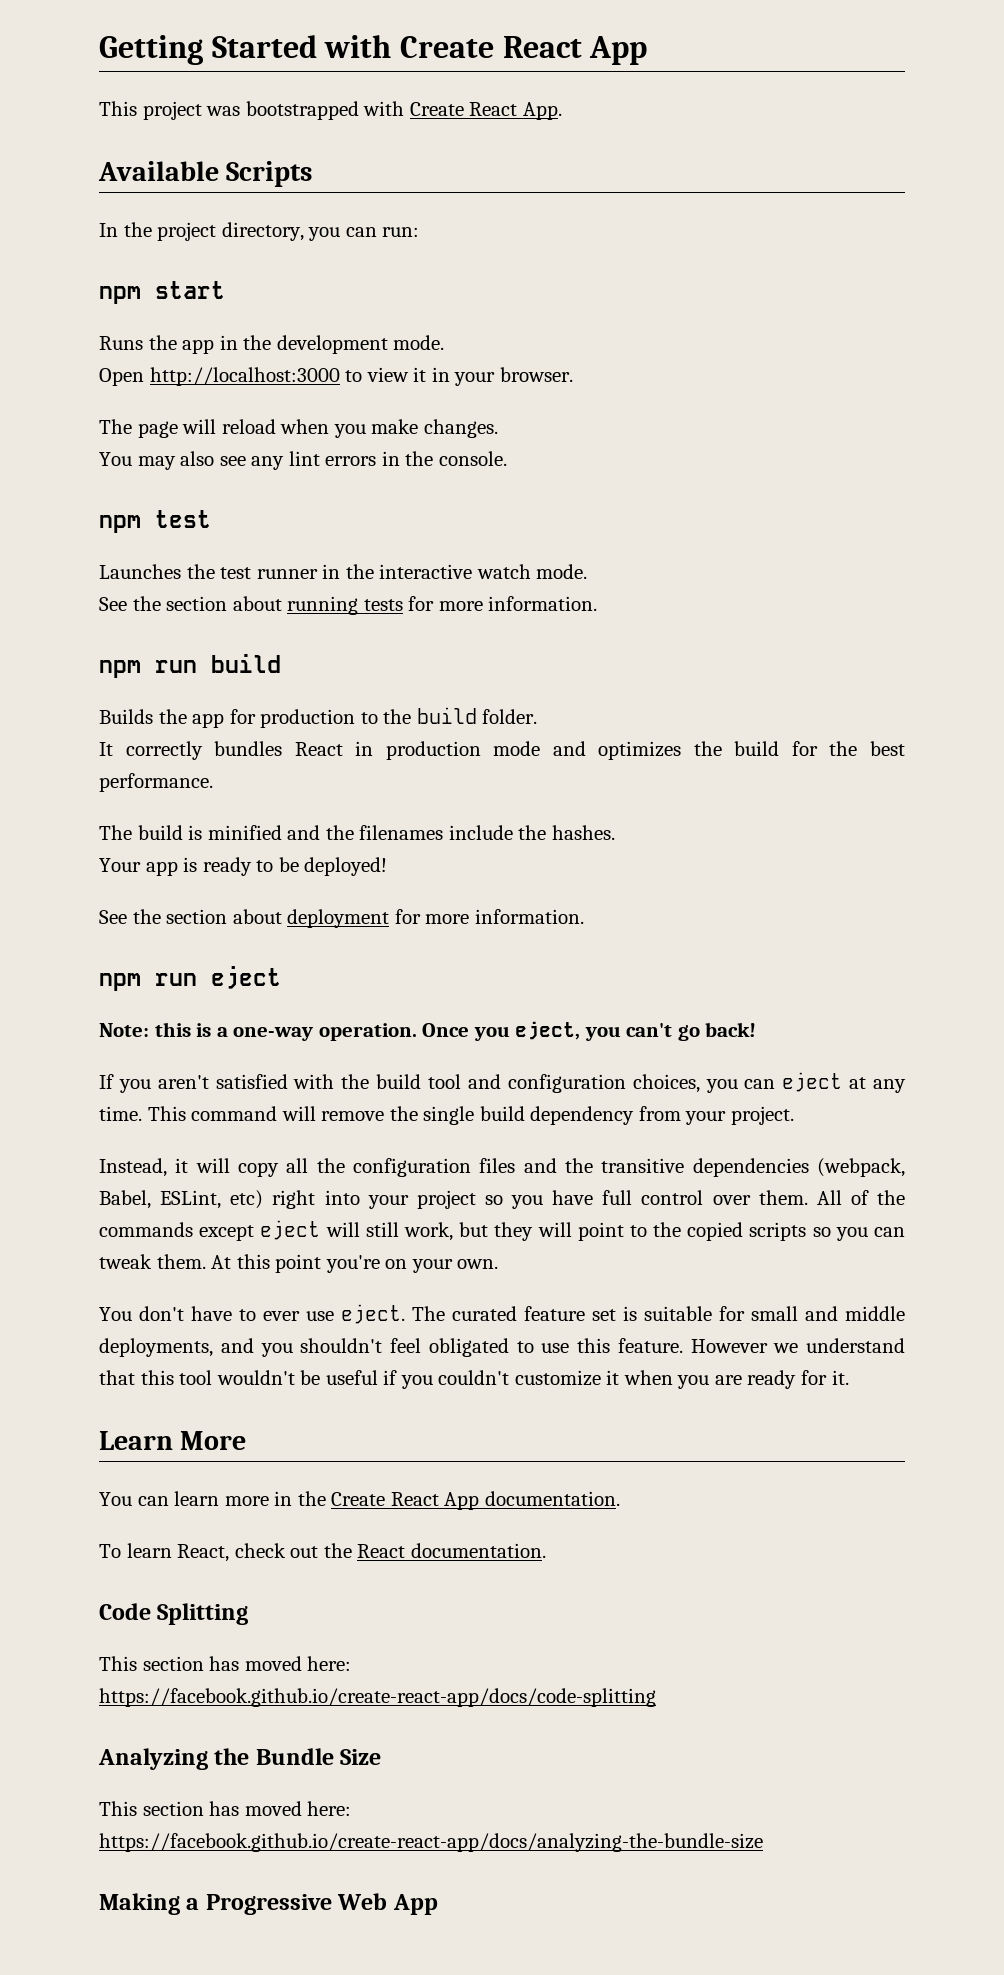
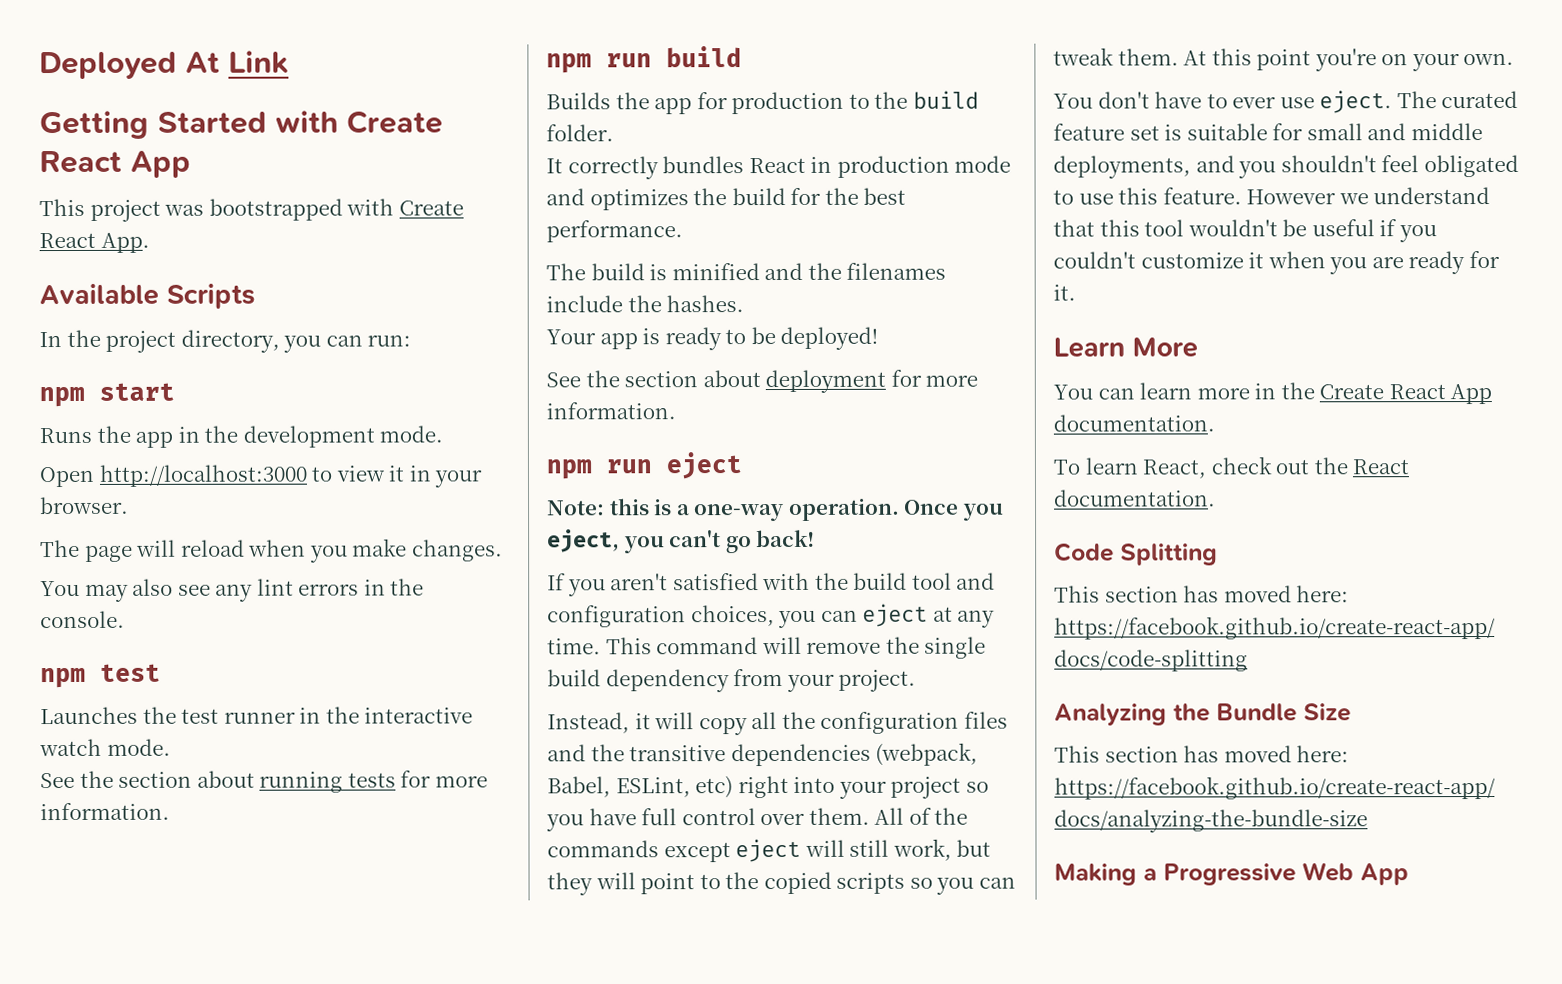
(99, 50) none -> [39,50,289,80] Deployed At Link //

